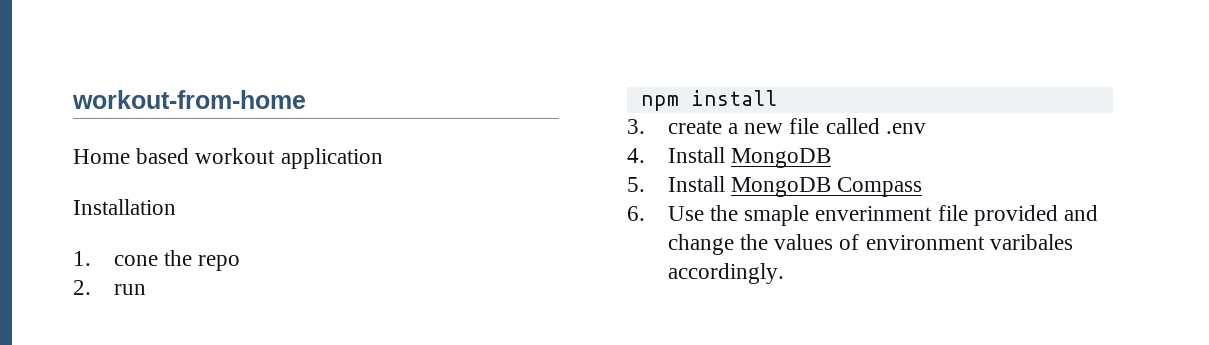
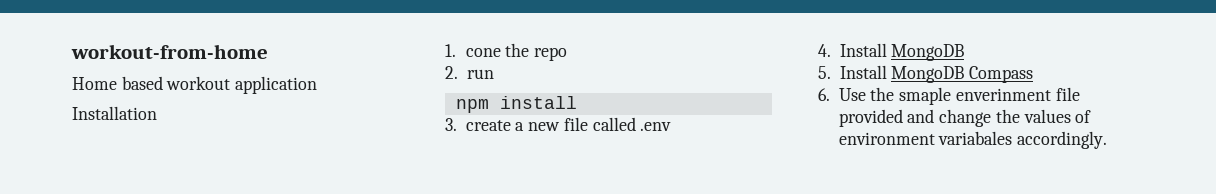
[989,234,1073,250] varibales -> [938,131,1013,145] variabales

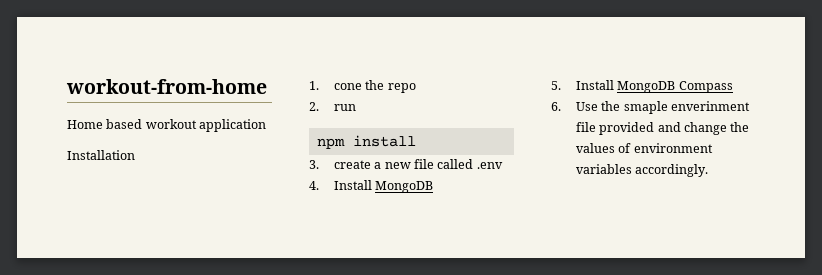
[938,131,1013,145] variabales -> [575,164,632,174] variables

